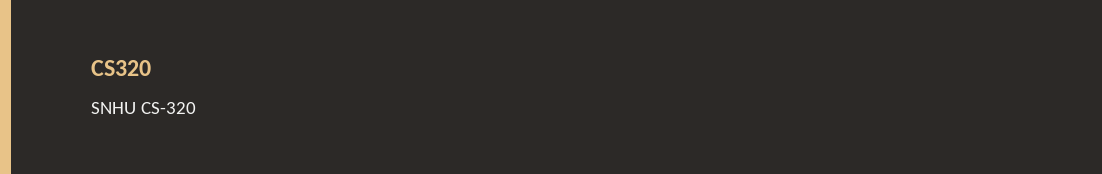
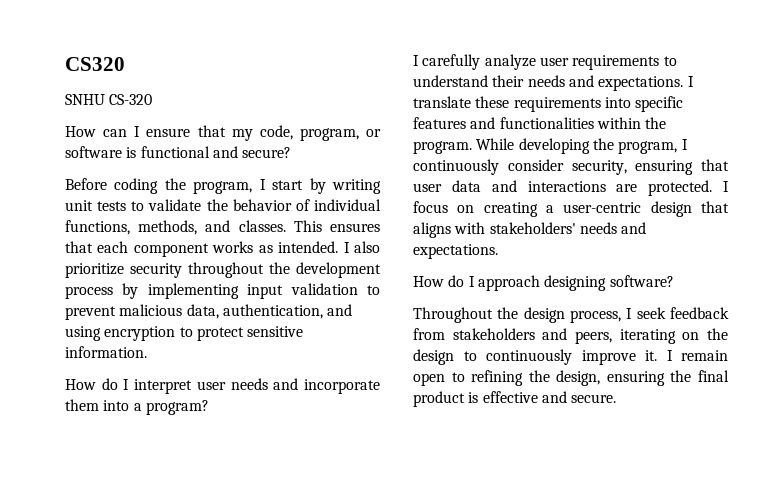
(196, 108) none -> [65,125,381,141] [65,146,292,158] [65,178,381,194] [65,199,381,211] [65,220,380,235] [65,241,380,257] [65,262,381,278] [65,283,381,299] [65,304,353,320] [65,326,304,341] [65,346,147,358] [65,378,380,394] [65,399,209,415] [413,54,677,70] [413,75,694,91] [413,96,684,112] [413,117,667,129] [413,138,688,154] [413,159,729,175] [413,180,729,196] [413,201,729,217] [413,222,647,238] [413,244,498,259] [413,275,674,291] [413,307,729,323] [413,328,728,344] [413,349,728,365] [413,370,729,386] [413,391,617,407] // How can I ensure that my code, program, or software is functional and secure? // Before coding the program, I start by writing unit tests to validate the behavior of individual functions, methods, and classes. This ensures that each component works as intended. I also prioritize security throughout the development process by implementing input validation to prevent malicious data, authentication, and using encryption to protect sensitive information. // How do I interpret user needs and incorporate them into a program? // I carefully analyze user requirements to understand their needs and expectations. I translate these requirements into specific features and functionalities within the program. While developing the program, I continuously consider security, ensuring that user data and interactions are protected. I focus on creating a user-centric design that aligns with stakeholders' needs and expectations. // How do I approach designing software? // Throughout the design process, I seek feedback from stakeholders and peers, iterating on the design to continuously improve it. I remain open to refining the design, ensuring the final product is effective and secure.

